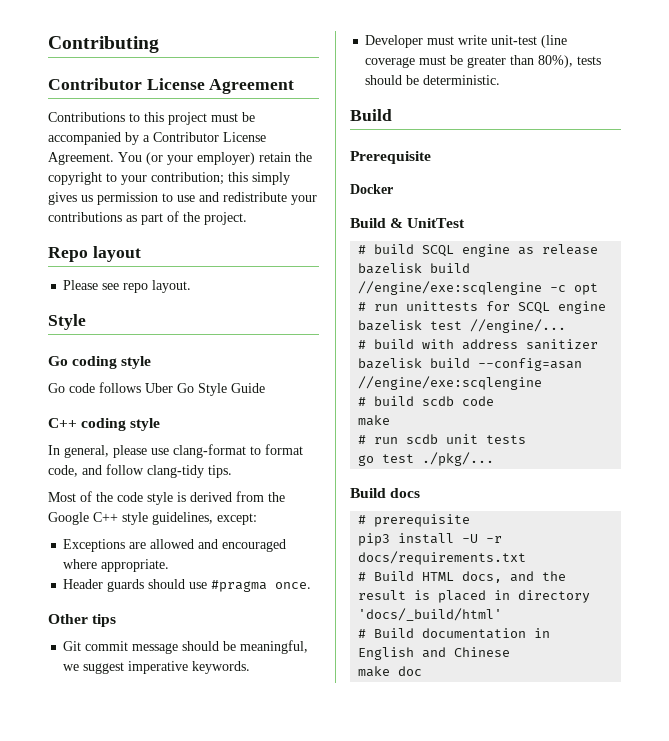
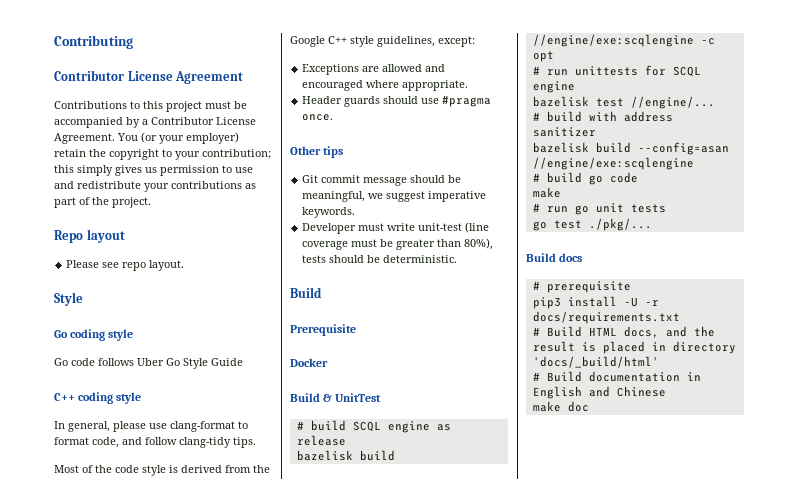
[422,396,455,406] scdb -> [588,175,603,185] go
[406,434,439,444] scdb -> [574,205,589,215] go

